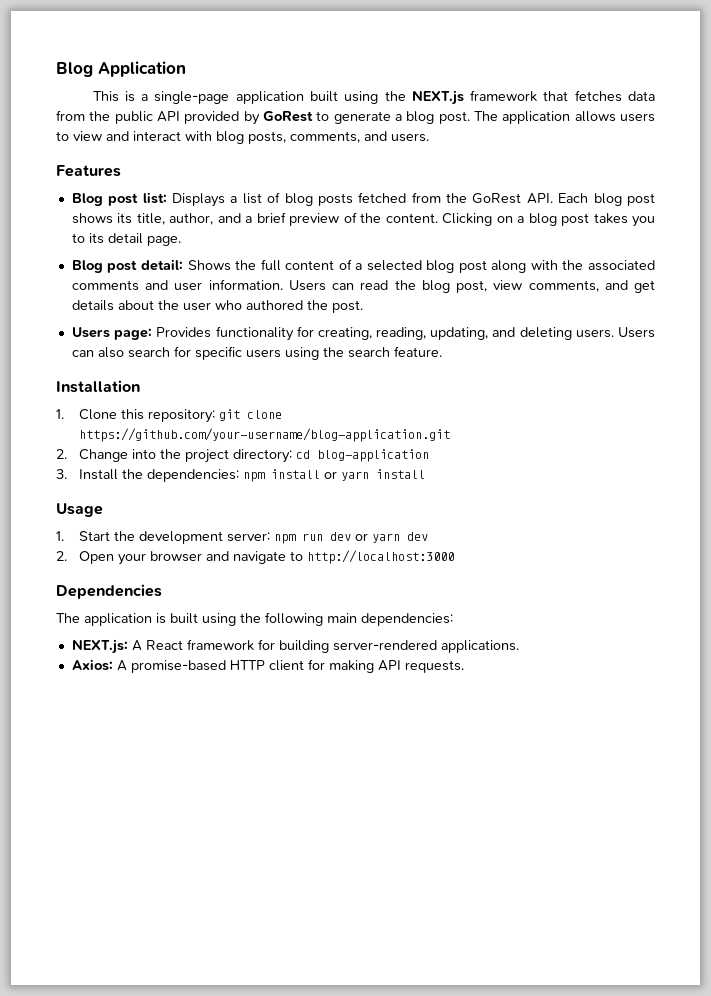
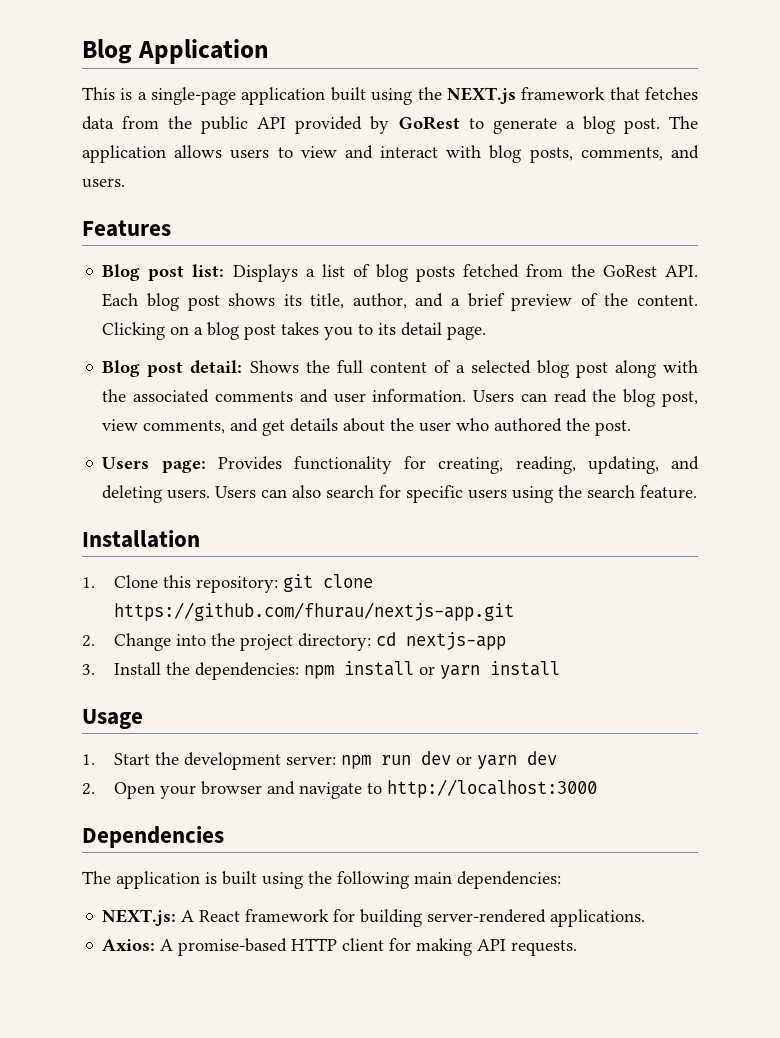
[79,428,451,442] https://github.com/your-username/blog-application.git -> [113,602,514,621] https://github.com/fhurau/nextjs-app.git
[317,449,430,462] blog-application -> [405,632,506,650] nextjs-app

